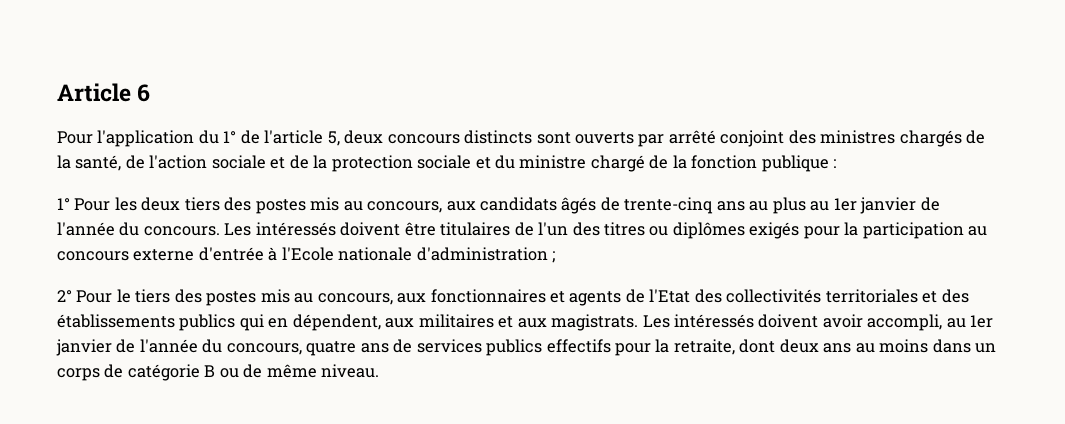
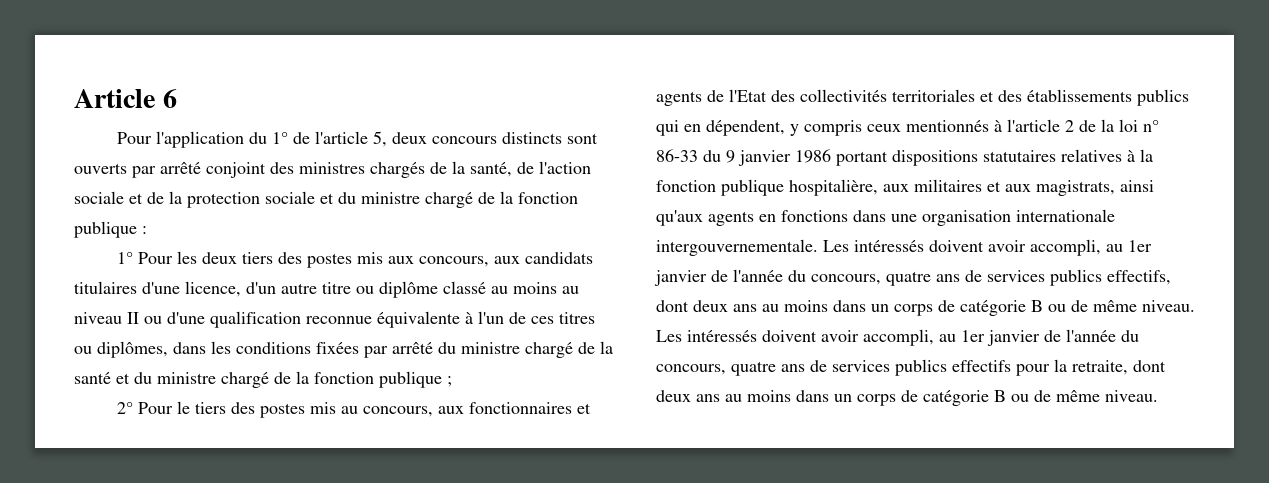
[343,201,363,211] au -> [387,256,414,264] aux
[561,197,940,214] [57,222,988,239] [57,247,548,261] âgés de trente-cinq ans au plus au 1er janvier de l'année du concours. Les intéressés doivent être titulaires de l'un des titres ou diplômes exigés pour la participation au concours externe d'entrée à l'Ecole nationale d'administration -> [74,281,579,298] [74,311,595,328] [74,341,613,358] [74,371,442,388] titulaires d'une licence, d'un autre titre ou diplôme classé au moins au niveau II ou d'une qualification reconnue équivalente à l'un de ces titres ou diplômes, dans les conditions fixées par arrêté du ministre chargé de la santé et du ministre chargé de la fonction publique
[385,314,639,331] aux militaires et aux magistrats. -> [790,119,1159,136] [656,149,1153,166] [656,179,1154,196] [656,209,1115,226] [656,239,1152,256] [654,269,1171,286] [656,300,1195,316] y compris ceux mentionnés à l'article 2 de la loi n° 86-33 du 9 janvier 1986 portant dispositions statutaires relatives à la fonction publique hospitalière, aux militaires et aux magistrats, ainsi qu'aux agents en fonctions dans une organisation internationale intergouvernementale. Les intéressés doivent avoir accompli, au 1er janvier de l'année du concours, quatre ans de services publics effectifs, dont deux ans au moins dans un corps de catégorie B ou de même niveau.

